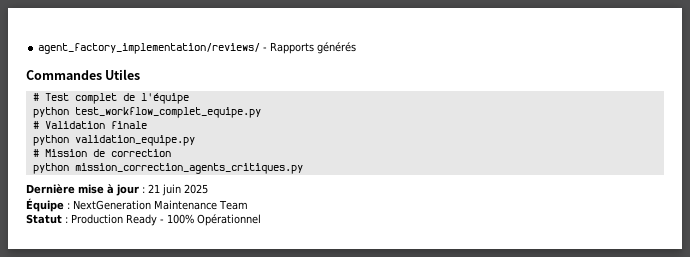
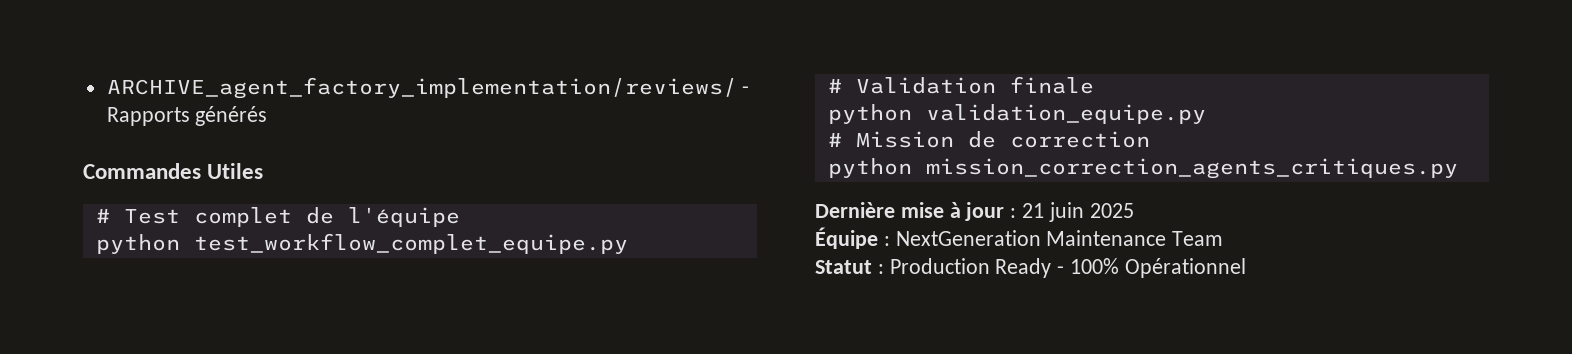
[38,43,261,54] agent_factory_implementation/reviews/ -> [106,77,737,99] ARCHIVE_agent_factory_implementation/reviews/

